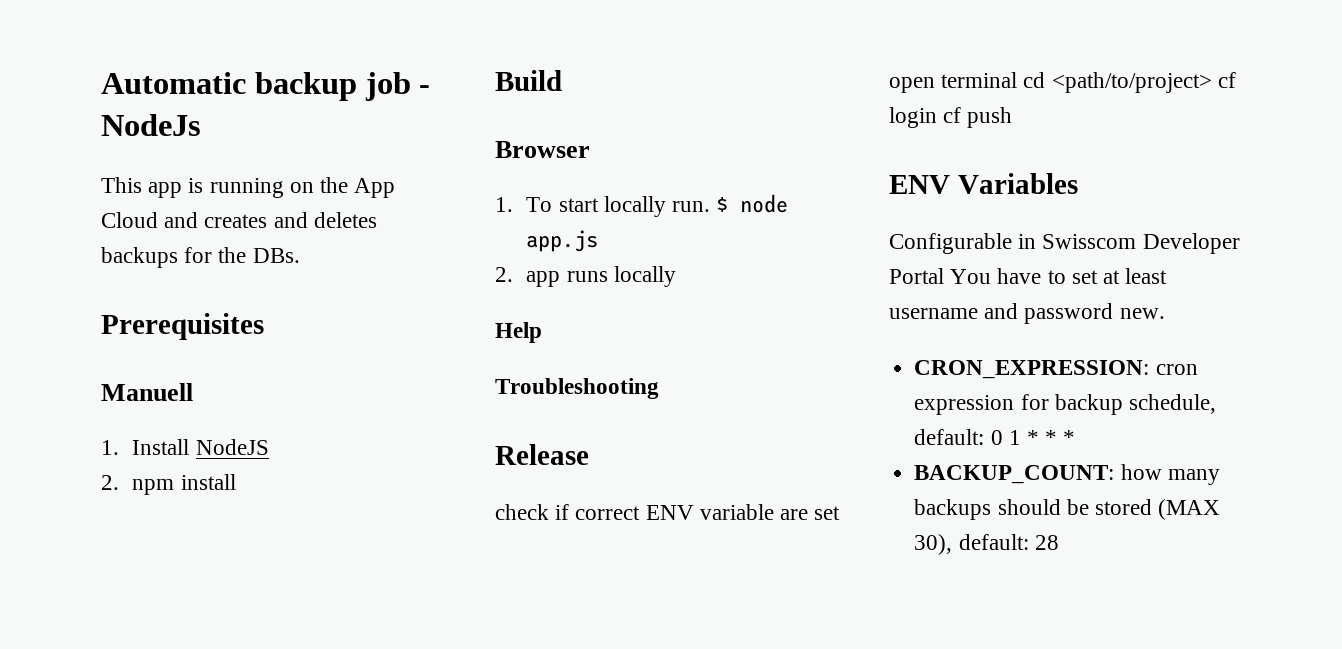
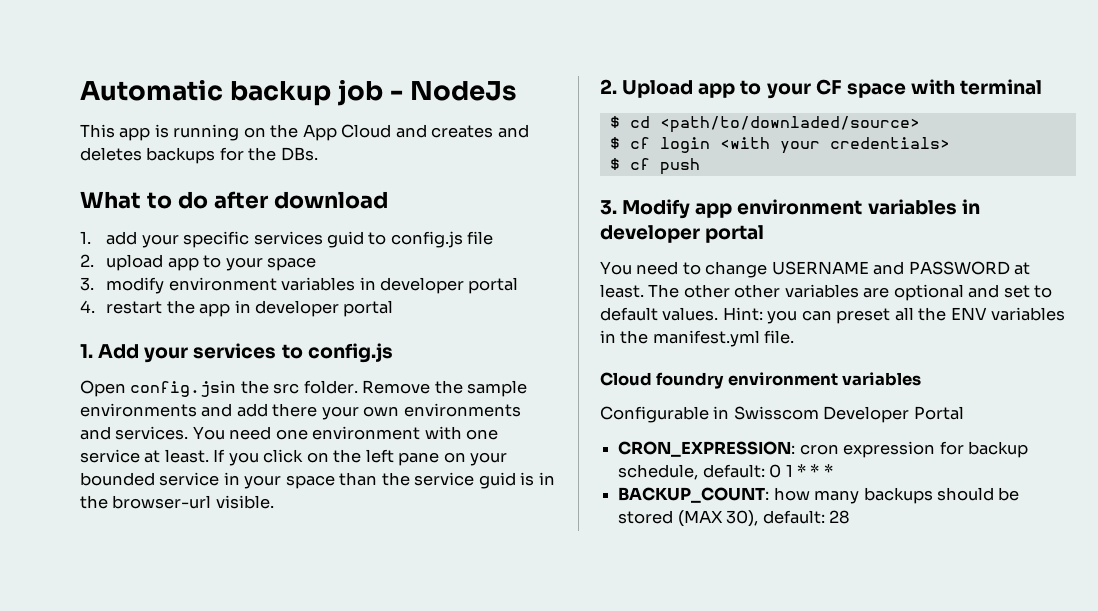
[101,313,264,340] [101,383,193,401] [101,439,269,455] [101,474,236,495] [495,70,562,91] [495,141,590,158] [495,194,789,217] [526,230,599,252] [495,266,676,287] [495,322,542,343] [495,378,659,399] [495,444,589,465] [495,504,841,520] [889,72,1236,93] [889,107,1013,128] [889,173,1078,194] Prerequisites // Manuell // 1. Install NodeJS // 2. npm install // Build // Browser // 1. To start locally run. $ node app.js // 2. app runs locally // Help // Troubleshooting // Release // check if correct ENV variable are set open terminal cd <path/to/project> cf login cf push // ENV Variables -> [80,191,388,209] [80,231,494,248] [80,254,316,271] [80,277,519,294] [80,300,394,317] [80,343,393,363] [80,380,528,397] [80,403,521,420] [80,426,499,440] [80,449,508,466] [80,472,555,489] [80,495,274,509] [600,79,1043,99] [609,116,920,133] [609,137,950,154] [609,158,700,175] [600,199,980,219] [600,225,765,243] [600,261,1031,278] [600,284,1053,301] [600,307,1066,324] [600,330,795,347] [600,372,922,389] What to do after download // 1. add your specific services guid to config.js file // 2. upload app to your space // 3. modify environment variables in developer portal // 4. restart the app in developer portal // 1. Add your services to config.js // Open config.jsin the src folder. Remove the sample environments and add there your own environments and services. You need one environment with one service at least. If you click on the left pane on your bounded service in your space than the service guid is in the browser-url visible. // 2. Upload app to your CF space with terminal // $ cd <path/to/downladed/source> // $ cf login <with your credentials> // $ cf push // 3. Modify app environment variables in developer portal // You need to change USERNAME and PASSWORD at least. The other other variables are optional and set to default values. Hint: you can preset all the ENV variables in the manifest.yml file. // Cloud foundry environment variables
[950,268,1168,284] [889,303,1165,324] You have to set at least username and password new. -> (964, 413) none

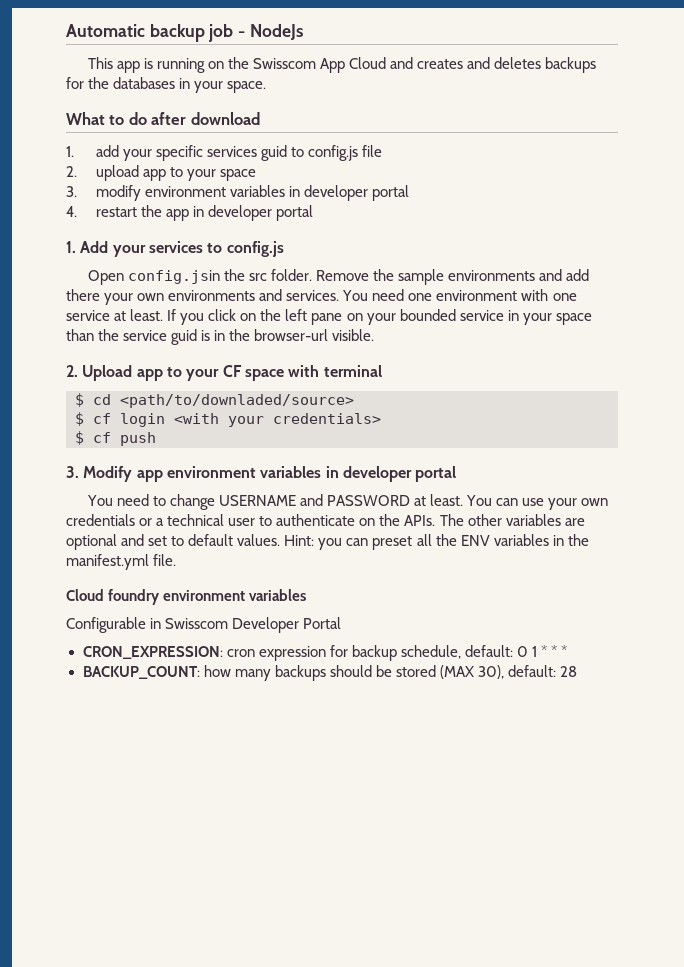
(299, 131) none -> [252,58,316,69] Swisscom
[280,147,318,161] DBs. -> [113,77,267,93] databases in your space.
(644, 291) none -> [466,495,609,510] [66,514,436,526] You can use your own credentials or a technical user to authenticate on the APIs.
[734,284,781,298] other -> (502, 520) none

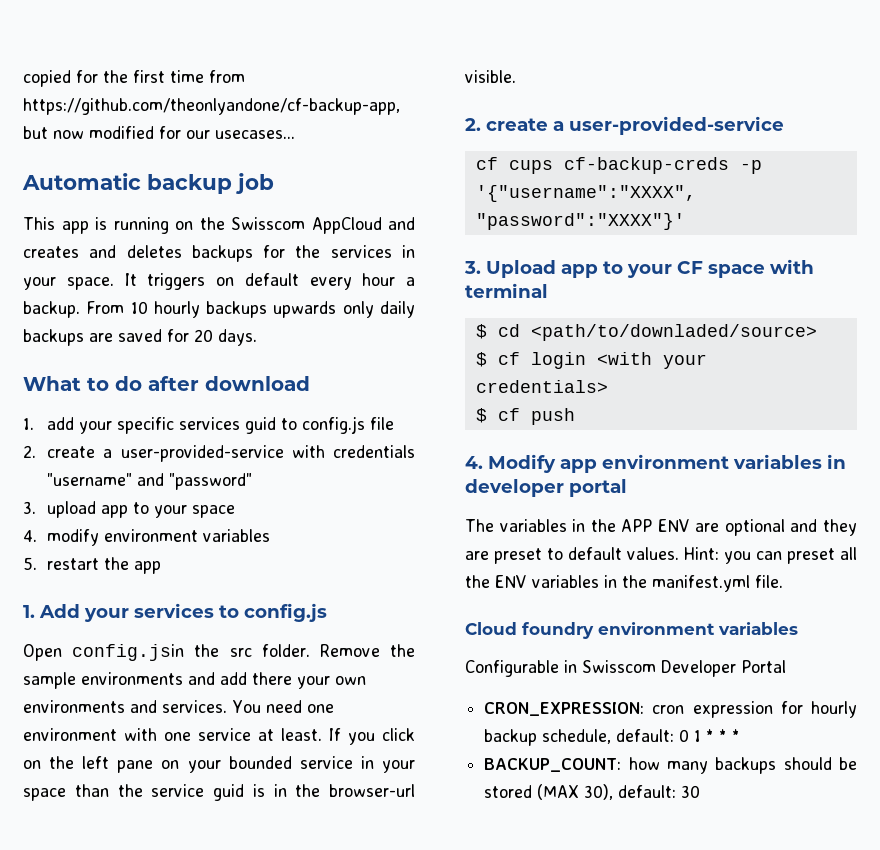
(66, 30) none -> [23,70,245,87] [23,98,400,115] [23,126,295,139] copied for the first time from https://github.com/theonlyandone/cf-backup-app, but now modified for our usecases... //
[238,24,303,40] - NodeJs -> (274, 183) none
[319,57,387,73] App Cloud -> [311,217,382,234] AppCloud
[113,77,176,89] databases -> [330,245,392,258] services
(267, 87) none -> [124,273,415,290] [23,301,415,318] [23,329,257,346] It triggers on default every hour a backup. From 10 hourly backups upwards only daily backups are saved for 20 days.
(77, 171) none -> [47,445,415,462] [47,473,253,490] [23,501,36,514] create a user-provided-service with credentials "username" and "password" // 3.
[66,186,77,197] 3. -> [23,530,37,542] 4.
[288,185,409,201] [66,206,77,217] in developer portal // 4. -> [23,557,37,570] // 5.
[192,205,313,221] in developer portal -> (162, 567) none
(78, 371) none -> [486,116,784,135] [475,157,762,174] [475,185,696,202] [475,213,685,230] [464,261,481,274] create a user-provided-service // cf cups cf-backup-creds -p '{"username":"XXXX", "password":"XXXX"}' // 3.
[66,466,79,478] 3. -> [465,456,483,469] 4.
[86,494,609,510] [66,514,585,526] [66,534,168,550] You need to change USERNAME and PASSWORD at least. You can use your own credentials or a technical user to authenticate on the APIs. The other variables are optional and set -> [465,519,857,536] [465,548,542,564] The variables in the APP ENV are optional and they are preset
(348, 651) none -> [811,701,857,718] hourly
[560,666,578,677] 28 -> [681,785,701,798] 30

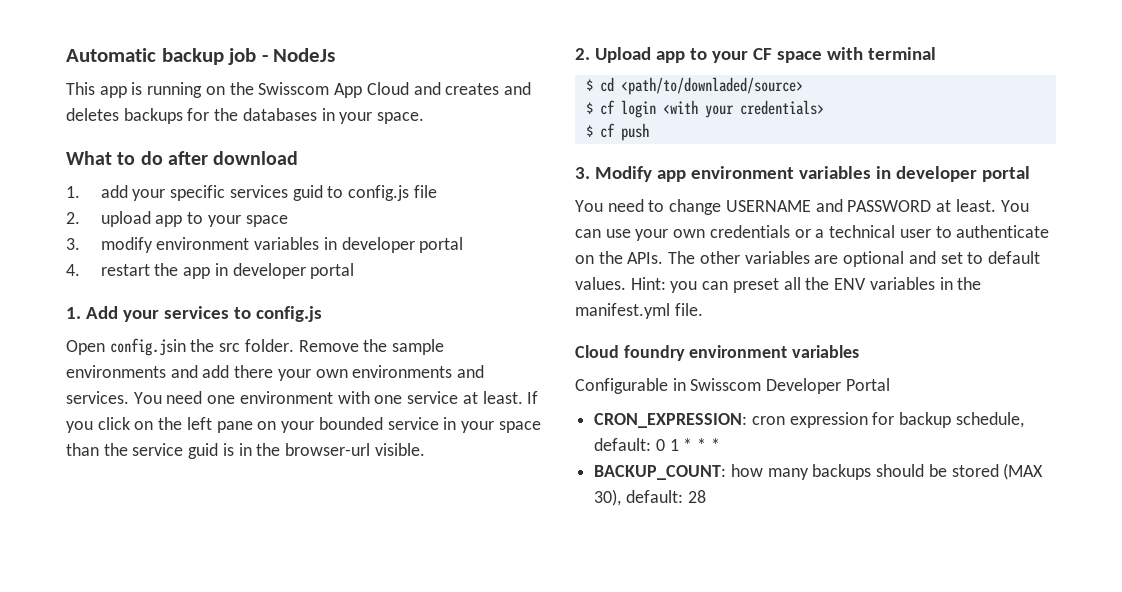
[23,70,245,87] [23,98,400,115] [23,126,295,139] copied for the first time from https://github.com/theonlyandone/cf-backup-app, but now modified for our usecases... // -> (66, 55) none
(274, 183) none -> [261,48,336,62] - NodeJs
[311,217,382,234] AppCloud -> [334,82,409,98] App Cloud
[330,245,392,258] services -> [242,108,317,121] databases
[124,273,415,290] [23,301,415,318] [23,329,257,346] It triggers on default every hour a backup. From 10 hourly backups upwards only daily backups are saved for 20 days. -> (425, 118) none
[47,445,415,462] [47,473,253,490] [23,501,36,514] create a user-provided-service with credentials "username" and "password" // 3. -> (80, 218) none
[23,530,37,542] 4. -> [66,238,80,250] 3.
[23,557,37,570] // 5. -> [323,237,464,253] [66,264,80,276] in developer portal // 4.
(162, 567) none -> [214,263,355,279] in developer portal
[486,116,784,135] [475,157,762,174] [475,185,696,202] [475,213,685,230] [464,261,481,274] create a user-provided-service // cf cups cf-backup-creds -p '{"username":"XXXX", "password":"XXXX"}' // 3. -> (590, 54) none
[465,456,483,469] 4. -> [575,167,590,179] 3.
[465,519,857,536] [465,548,542,564] The variables in the APP ENV are optional and they are preset -> [575,199,1029,215] [575,225,1050,241] [575,251,963,267] You need to change USERNAME and PASSWORD at least. You can use your own credentials or a technical user to authenticate on the APIs. The other variables are optional and set
[811,701,857,718] hourly -> (895, 418) none
[681,785,701,798] 30 -> [687,490,706,503] 28

